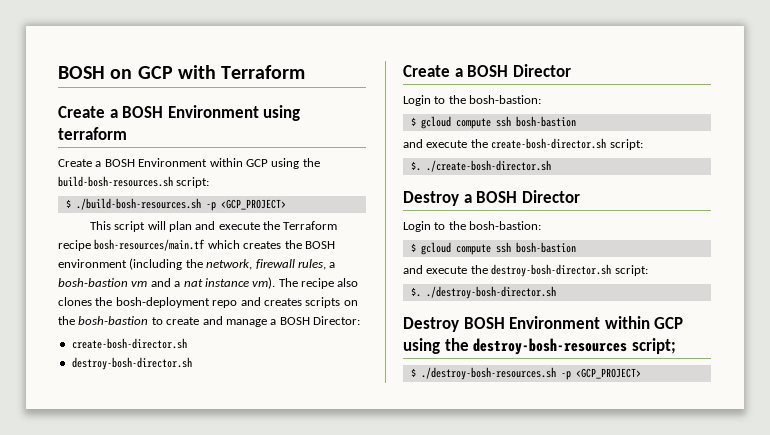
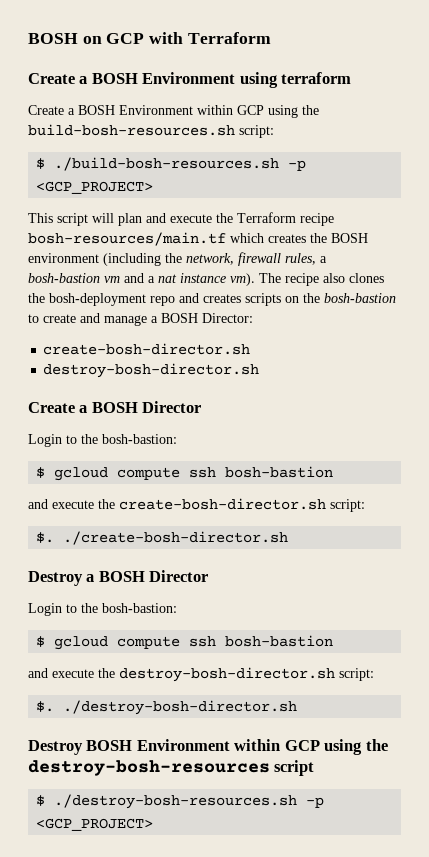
[631,338,676,354] script; -> [274,760,315,776] script

